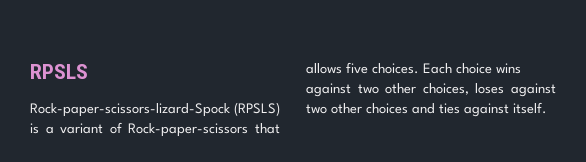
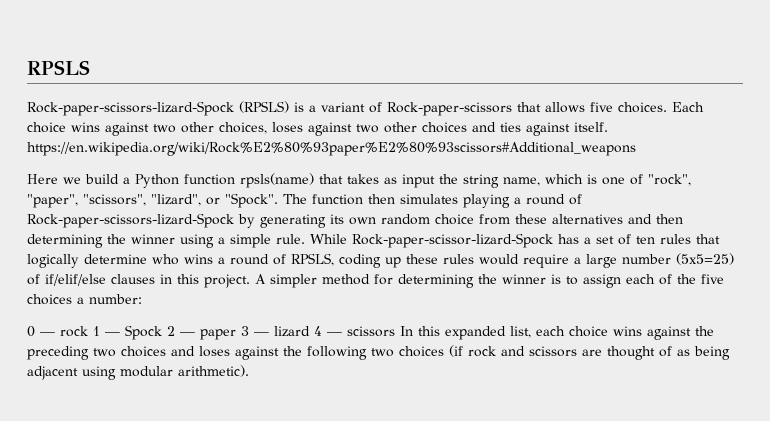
(547, 108) none -> [27,142,636,156] [27,173,691,188] [27,193,582,208] [27,213,683,228] [27,233,720,248] [27,253,734,268] [27,274,724,288] [27,294,142,305] [27,325,714,340] [27,345,730,360] [27,365,249,380] https://en.wikipedia.org/wiki/Rock%E2%80%93paper%E2%80%93scissors#Additional_weapons // Here we build a Python function rpsls(name) that takes as input the string name, which is one of "rock", "paper", "scissors", "lizard", or "Spock". The function then simulates playing a round of Rock-paper-scissors-lizard-Spock by generating its own random choice from these alternatives and then determining the winner using a simple rule. While Rock-paper-scissor-lizard-Spock has a set of ten rules that logically determine who wins a round of RPSLS, coding up these rules would require a large number (5x5=25) of if/elif/else clauses in this project. A simpler method for determining the winner is to assign each of the five choices a number: // 0 — rock 1 — Spock 2 — paper 3 — lizard 4 — scissors In this expanded list, each choice wins against the preceding two choices and loses against the following two choices (if rock and scissors are thought of as being adjacent using modular arithmetic).

